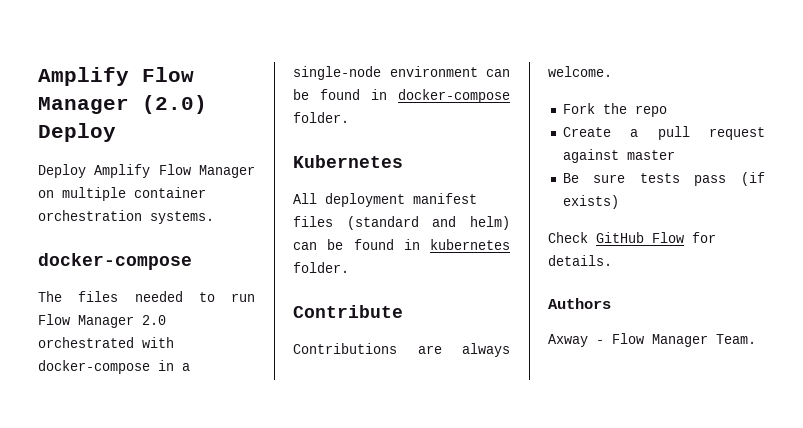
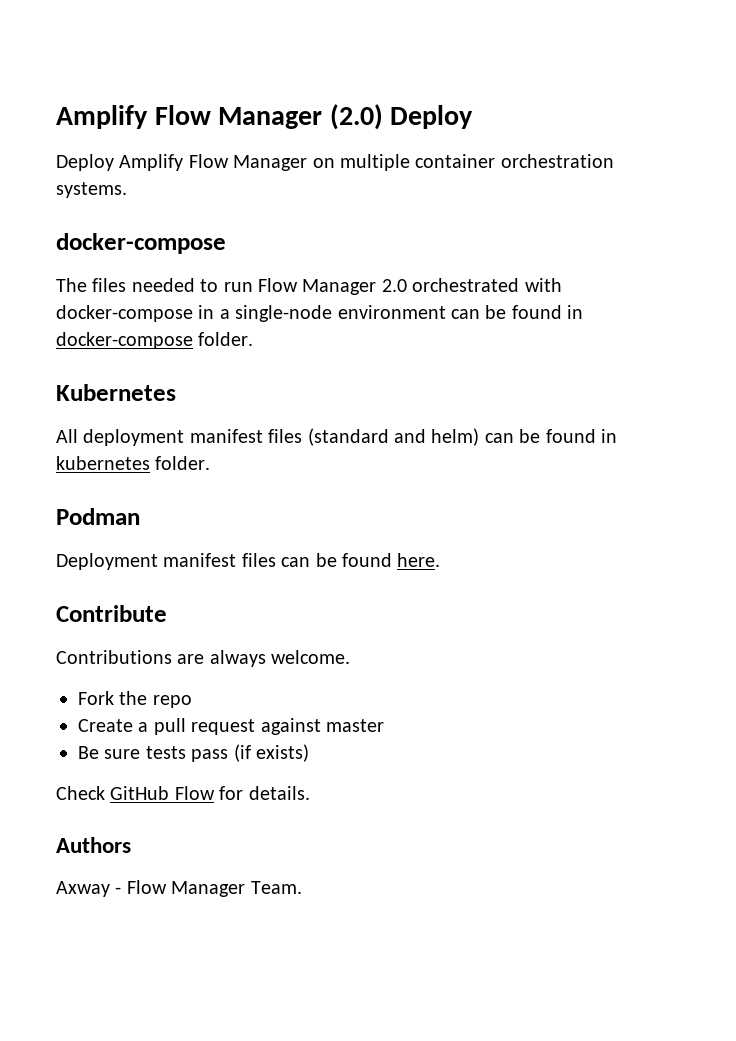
(349, 267) none -> [56,508,140,525] [56,553,441,570] // Podman // Deployment manifest files can be found here.

